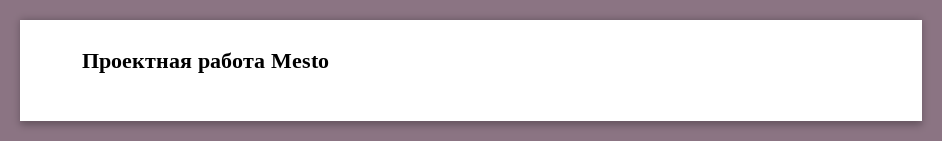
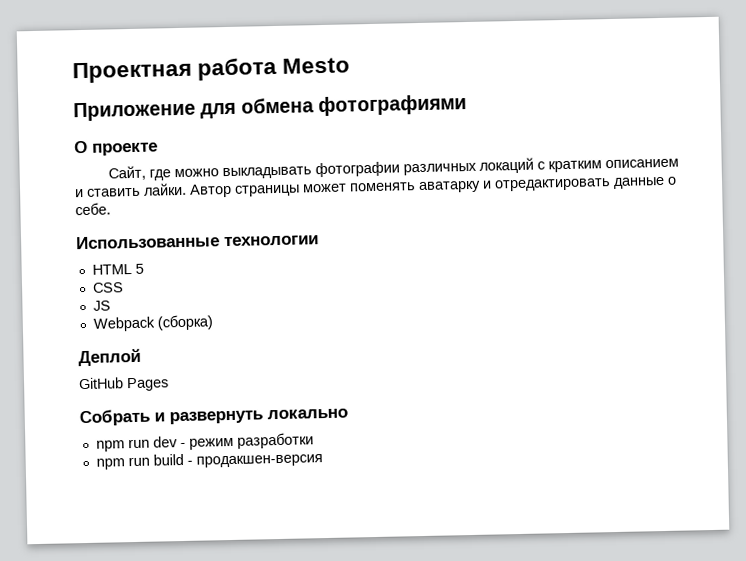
(329, 61) none -> [73,94,467,122] [74,140,158,156] [107,157,679,181] [75,176,677,198] [75,202,111,216] [76,234,319,250] [91,263,144,275] [91,282,124,293] [92,300,111,311] [92,314,213,332] [78,348,141,367] [78,377,169,392] [79,408,348,427] [95,432,314,452] [95,453,323,470] // Приложение для обмена фотографиями // О проекте // Сайт, где можно выкладывать фотографии различных локаций с кратким описанием и ставить лайки. Автор страницы может поменять аватарку и отредактировать данные о себе. // Использованные технологии // HTML 5 // CSS // JS // Webpack (сборка) // Деплой // GitHub Pages // Собрать и развернуть локально // npm run dev - режим разработки // npm run build - продакшен-версия

